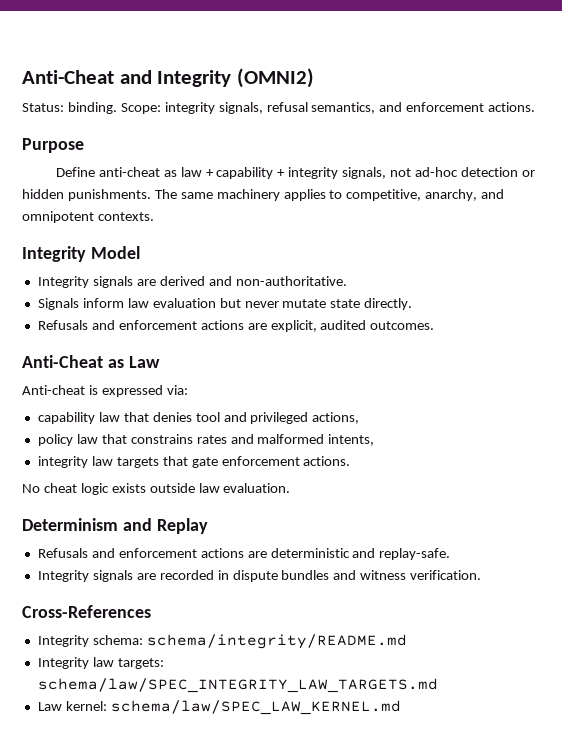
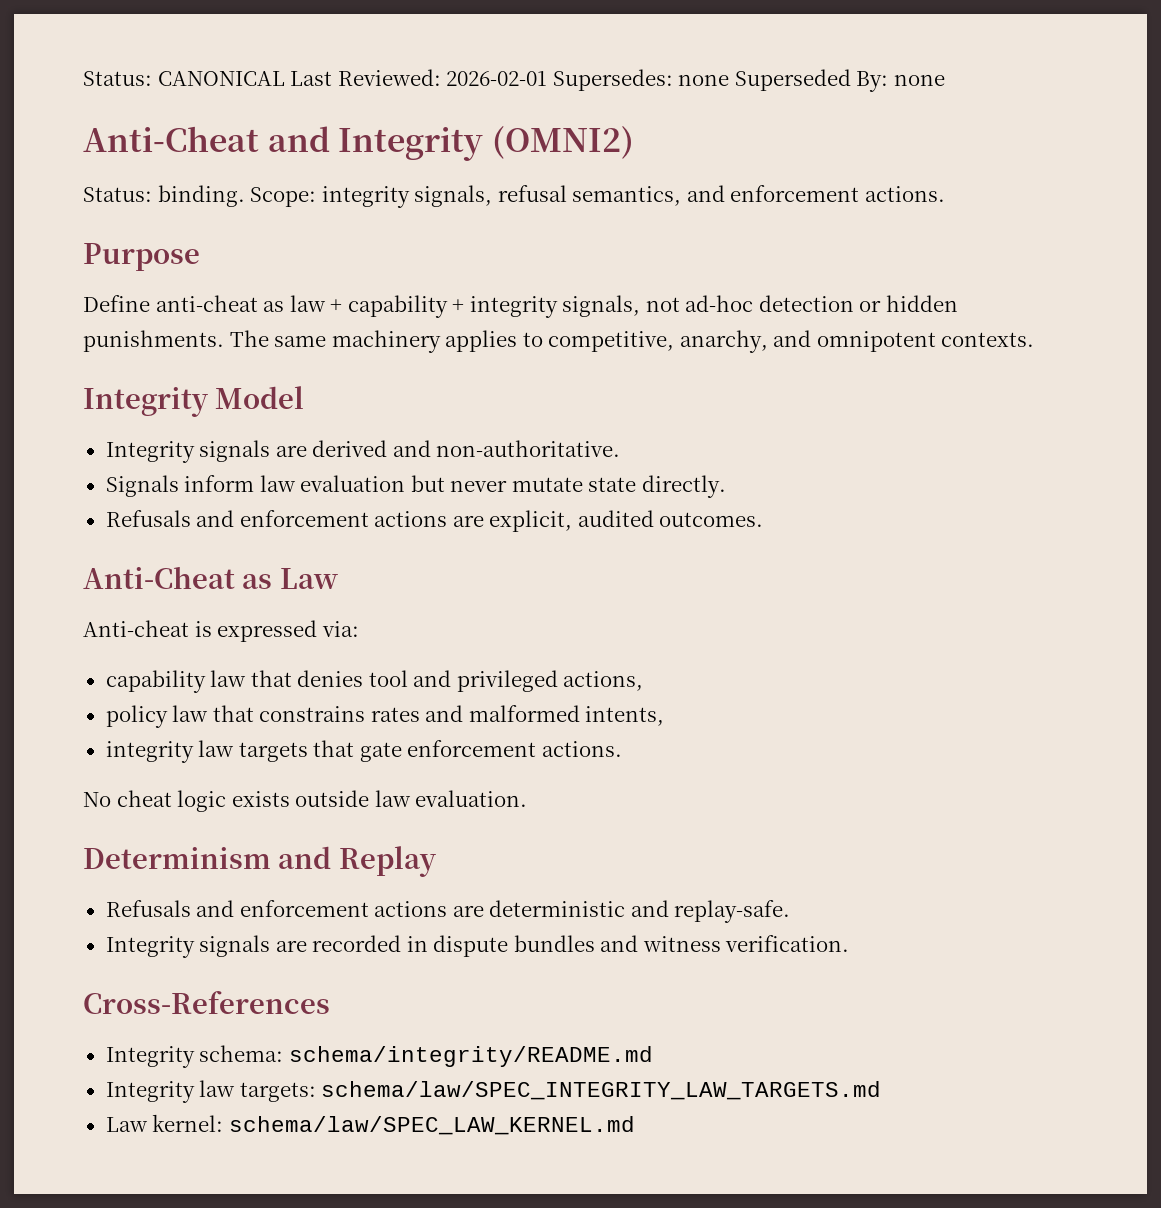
(22, 77) none -> [83,69,945,92] Status: CANONICAL Last Reviewed: 2026-02-01 Supersedes: none Superseded By: none //

